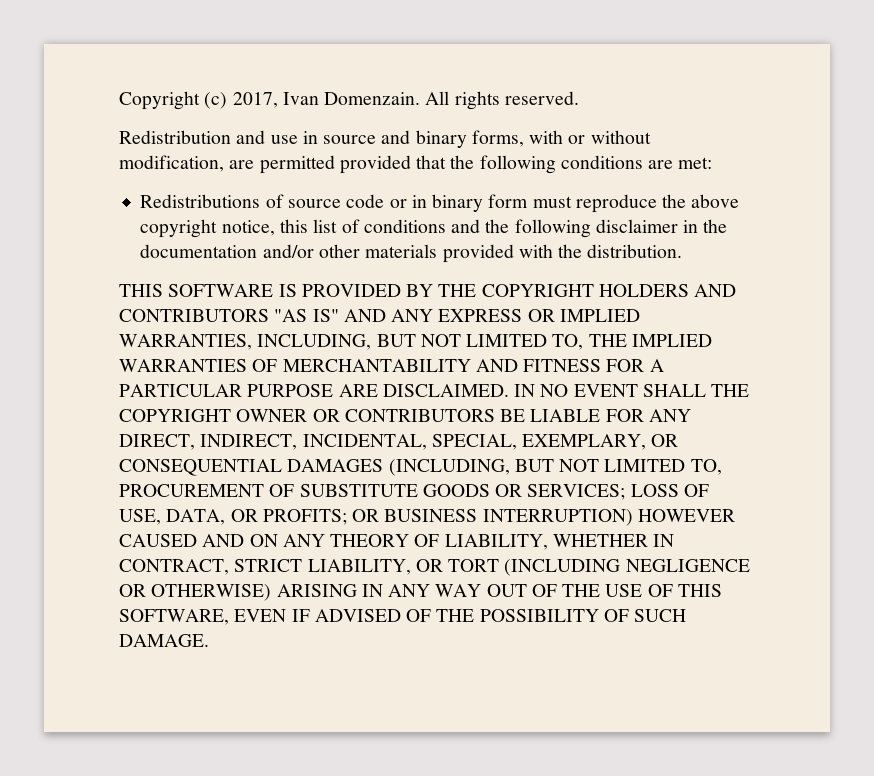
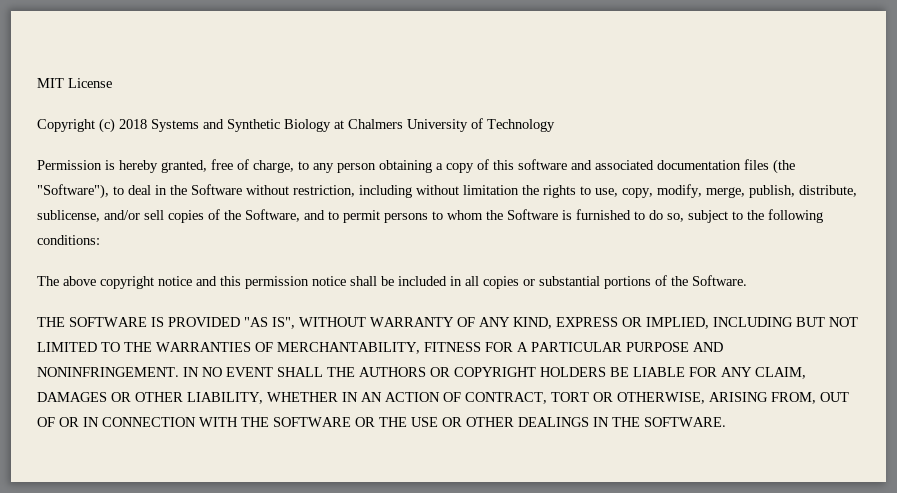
[119,91,579,110] [119,130,651,148] [119,155,713,174] [140,194,740,213] [140,219,728,238] [140,244,683,263] [119,284,737,297] [119,309,640,322] [119,334,712,350] [119,359,518,372] Copyright (c) 2017, Ivan Domenzain. All rights reserved. // Redistribution and use in source and binary forms, with or without modification, are permitted provided that the following conditions are met: // Redistributions of source code or in binary form must reproduce the above copyright notice, this list of conditions and the following disclaimer in the documentation and/or other materials provided with the distribution. // THIS SOFTWARE IS PROVIDED BY THE COPYRIGHT HOLDERS AND CONTRIBUTORS "AS IS" AND ANY EXPRESS OR IMPLIED WARRANTIES, INCLUDING, BUT NOT LIMITED TO, THE IMPLIED WARRANTIES OF MERCHANTABILITY AND -> [37,78,112,88] [37,118,555,133] [37,159,795,174] [37,184,857,199] [37,209,823,223] [37,235,100,245] [37,275,747,289] [37,317,858,329] [37,342,420,354] MIT License // Copyright (c) 2018 Systems and Synthetic Biology at Chalmers University of Technology // Permission is hereby granted, free of charge, to any person obtaining a copy of this software and associated documentation files (the "Software"), to deal in the Software without restriction, including without limitation the rights to use, copy, modify, merge, publish, distribute, sublicense, and/or sell copies of the Software, and to permit persons to whom the Software is furnished to do so, subject to the following conditions: // The above copyright notice and this permission notice shall be included in all copies or substantial portions of the Software. // THE SOFTWARE IS PROVIDED "AS IS", WITHOUT WARRANTY OF ANY KIND, EXPRESS OR IMPLIED, INCLUDING BUT NOT LIMITED TO THE WARRANTIES OF MERCHANTABILITY,
[338,384,509,397] ARE DISCLAIMED. -> [693,342,723,352] [37,367,179,377] AND NONINFRINGEMENT.
[119,409,691,422] [119,434,679,450] [119,459,722,476] [119,484,709,500] [119,509,735,526] [119,534,675,550] [119,559,750,576] [119,584,722,601] [119,609,687,625] [119,634,209,647] COPYRIGHT OWNER OR CONTRIBUTORS BE LIABLE FOR ANY DIRECT, INDIRECT, INCIDENTAL, SPECIAL, EXEMPLARY, OR CONSEQUENTIAL DAMAGES (INCLUDING, BUT NOT LIMITED TO, PROCUREMENT OF SUBSTITUTE GOODS OR SERVICES; LOSS OF USE, DATA, OR PROFITS; OR BUSINESS INTERRUPTION) HOWEVER CAUSED AND ON ANY THEORY OF LIABILITY, WHETHER IN CONTRACT, STRICT LIABILITY, OR TORT (INCLUDING NEGLIGENCE OR OTHERWISE) ARISING IN ANY WAY OUT OF THE USE OF THIS SOFTWARE, EVEN IF ADVISED OF THE POSSIBILITY OF SUCH DAMAGE. -> [359,367,806,379] [37,392,849,404] [37,417,726,427] AUTHORS OR COPYRIGHT HOLDERS BE LIABLE FOR ANY CLAIM, DAMAGES OR OTHER LIABILITY, WHETHER IN AN ACTION OF CONTRACT, TORT OR OTHERWISE, ARISING FROM, OUT OF OR IN CONNECTION WITH THE SOFTWARE OR THE USE OR OTHER DEALINGS IN THE SOFTWARE.

